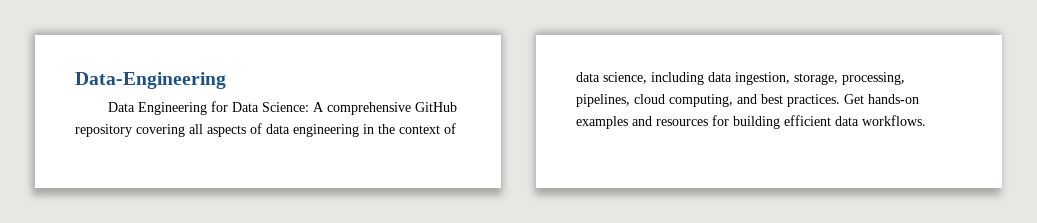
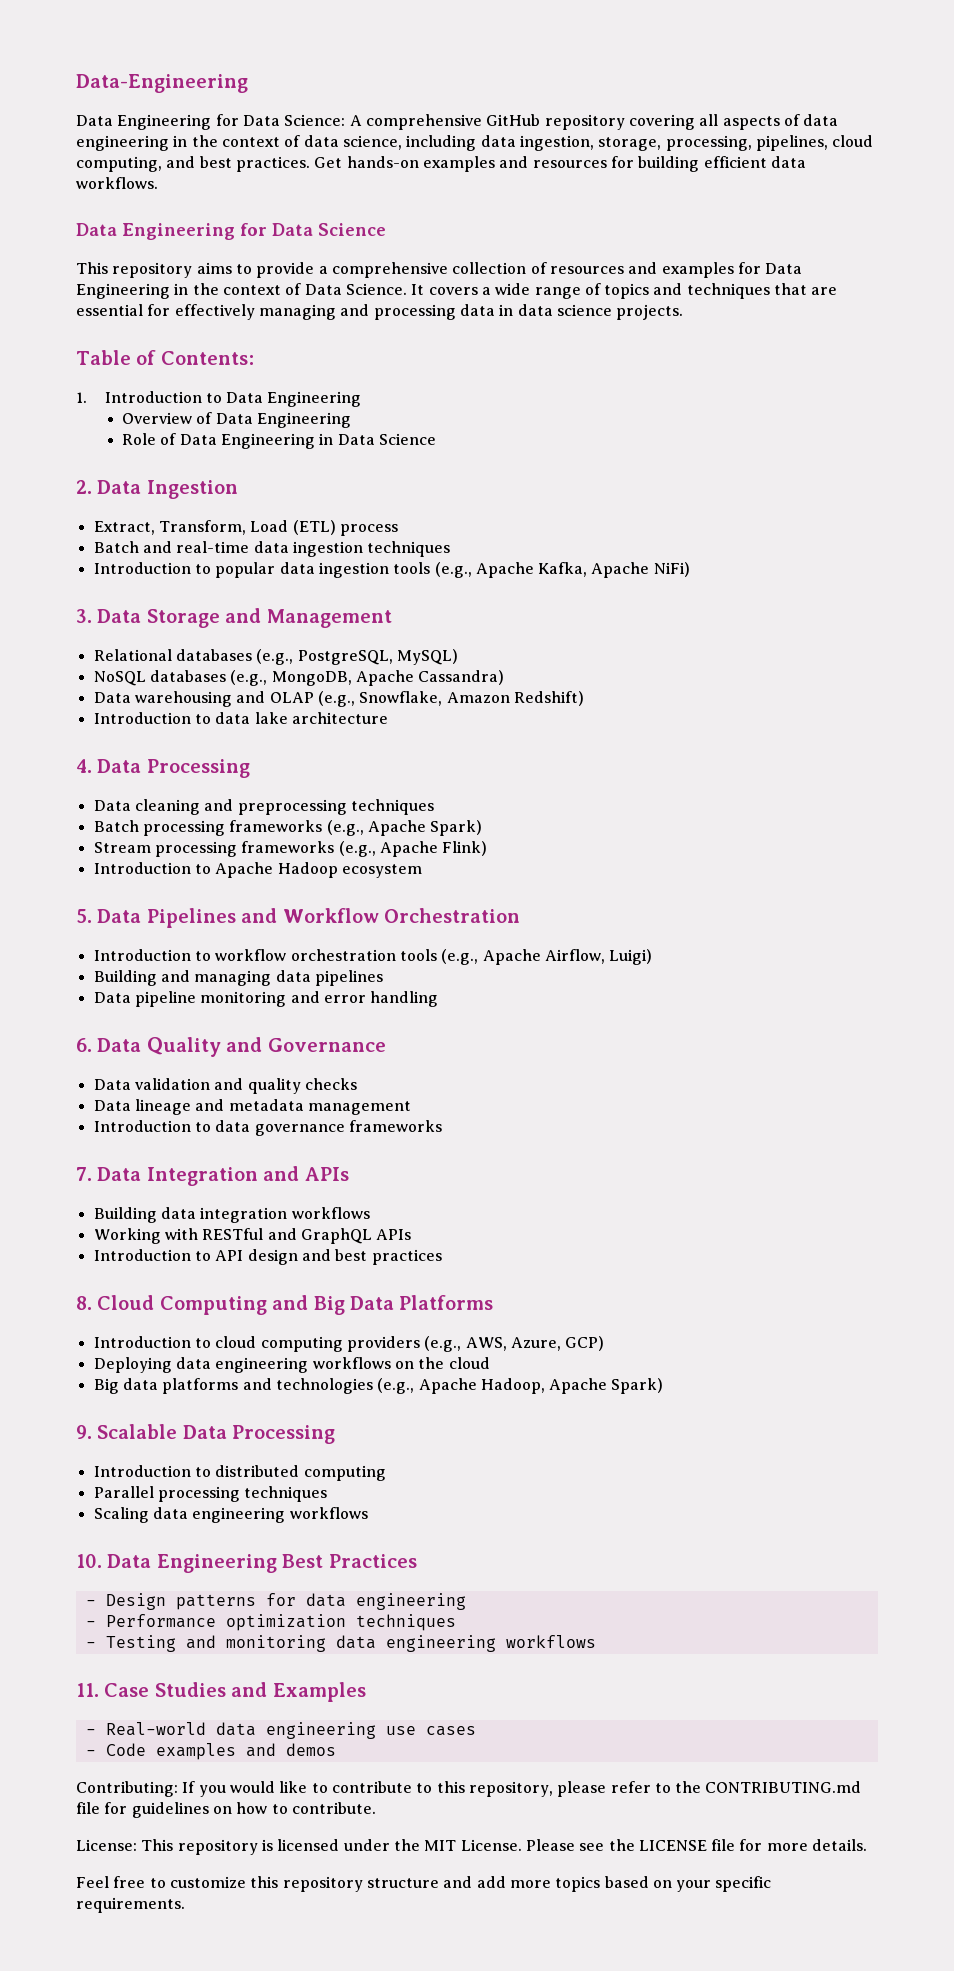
(926, 120) none -> [76,223,386,240] [76,262,803,278] [76,283,838,299] [76,304,684,320] [76,350,254,365] [76,391,362,407] [122,412,352,428] [122,433,437,449] [76,480,238,499] [93,520,398,536] [93,541,451,557] [93,562,690,578] [76,608,392,628] [93,649,458,665] [93,670,505,686] [93,691,584,707] [93,712,388,724] [76,759,250,778] [93,799,434,815] [93,820,483,836] [93,841,488,857] [93,862,422,878] [76,908,520,928] [93,949,653,965] [93,970,383,986] [93,991,439,1007] [76,1037,386,1057] [93,1078,357,1094] [93,1099,411,1115] [93,1120,442,1136] [76,1166,349,1186] [93,1207,370,1223] [93,1228,412,1244] [93,1249,442,1265] [76,1295,494,1315] [93,1336,605,1352] [93,1357,490,1373] [93,1378,664,1394] [76,1424,336,1444] [93,1465,386,1481] [93,1486,328,1502] [93,1507,368,1523] [76,1554,417,1573] [85,1593,466,1610] [85,1614,456,1631] [85,1635,596,1652] [76,1682,366,1702] [85,1722,476,1739] [85,1743,336,1760] [76,1781,862,1797] [76,1802,376,1818] [76,1839,868,1855] [76,1876,772,1892] [76,1897,185,1913] // Data Engineering for Data Science // This repository aims to provide a comprehensive collection of resources and examples for Data Engineering in the context of Data Science. It covers a wide range of topics and techniques that are essential for effectively managing and processing data in data science projects. // Table of Contents: // 1. Introduction to Data Engineering // Overview of Data Engineering // Role of Data Engineering in Data Science // 2. Data Ingestion // Extract, Transform, Load (ETL) process // Batch and real-time data ingestion techniques // Introduction to popular data ingestion tools (e.g., Apache Kafka, Apache NiFi) // 3. Data Storage and Management // Relational databases (e.g., PostgreSQL, MySQL) // NoSQL databases (e.g., MongoDB, Apache Cassandra) // Data warehousing and OLAP (e.g., Snowflake, Amazon Redshift) // Introduction to data lake architecture // 4. Data Processing // Data cleaning and preprocessing techniques // Batch processing frameworks (e.g., Apache Spark) // Stream processing frameworks (e.g., Apache Flink) // Introduction to Apache Hadoop ecosystem // 5. Data Pipelines and Workflow Orchestration // Introduction to workflow orchestration tools (e.g., Apache Airflow, Luigi) // Building and managing data pipelines // Data pipeline monitoring and error handling // 6. Data Quality and Governance // Data validation and quality checks // Data lineage and metadata management // Introduction to data governance frameworks // 7. Data Integration and APIs // Building data integration workflows // Working with RESTful and GraphQL APIs // Introduction to API design and best practices // 8. Cloud Computing and Big Data Platforms // Introduction to cloud computing providers (e.g., AWS, Azure, GCP) // Deploying data engineering workflows on the cloud // Big data platforms and technologies (e.g., Apache Hadoop, Apache Spark) // 9. Scalable Data Processing // Introduction to distributed computing // Parallel processing techniques // Scaling data engineering workflows // 10. Data Engineering Best Practices // - Design patterns for data engineering // - Performance optimization techniques // - Testing and monitoring data engineering workflows // 11. Case Studies and Examples // - Real-world data engineering use cases // - Code examples and demos // Contributing: If you would like to contribute to this repository, please refer to the CONTRIBUTING.md file for guidelines on how to contribute. // License: This repository is licensed under the MIT License. Please see the LICENSE file for more details. // Feel free to customize this repository structure and add more topics based on your specific requirements.

